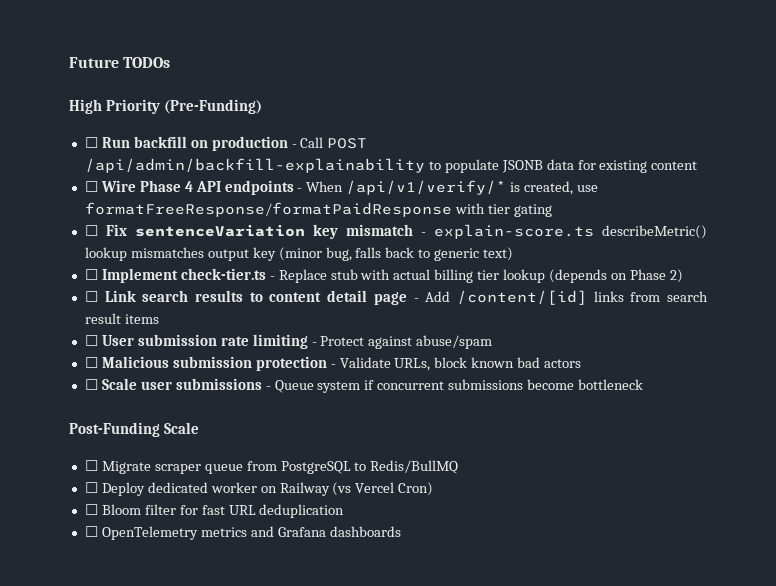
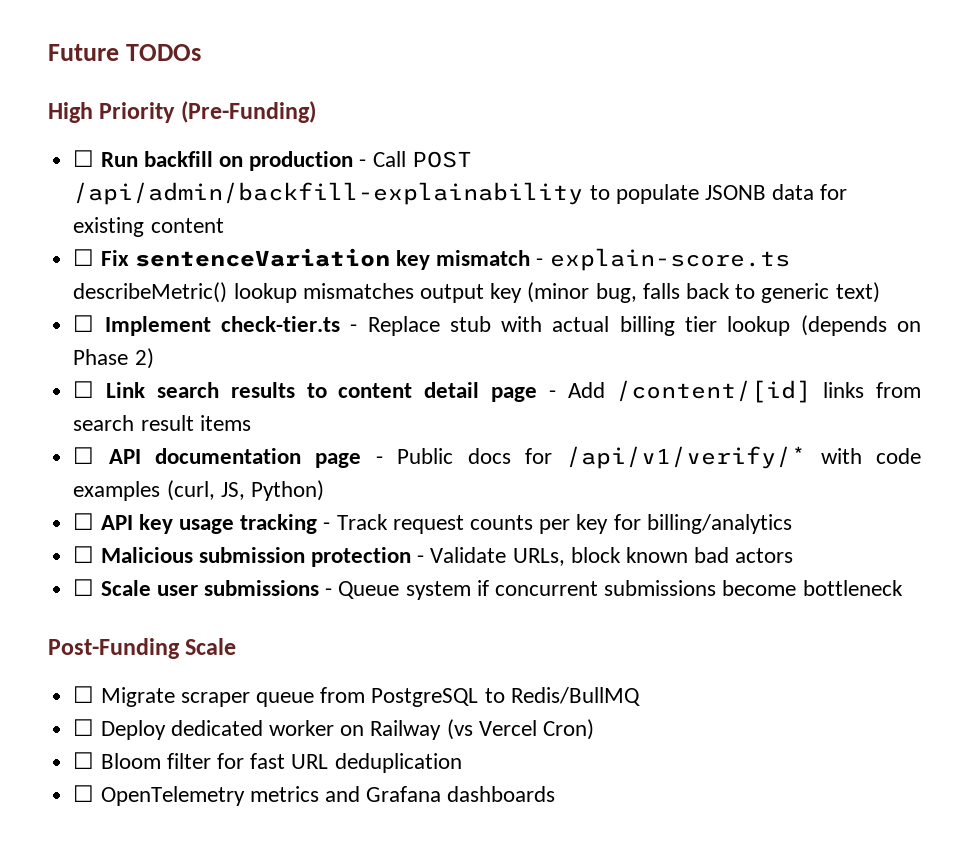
[84,180,599,195] [84,202,552,217] // ☐ Wire Phase 4 API endpoints - When /api/v1/verify/* is created, use formatFreeResponse/formatPaidResponse with tier gating -> (224, 225) none
[101,334,493,349] User submission rate limiting - Protect against abuse/spam -> [108,446,921,469] [73,480,324,501] [73,513,792,534] API documentation page - Public docs for /api/v1/verify/* with code examples (curl, JS, Python) // ☐ API key usage tracking - Track request counts per key for billing/analytics

